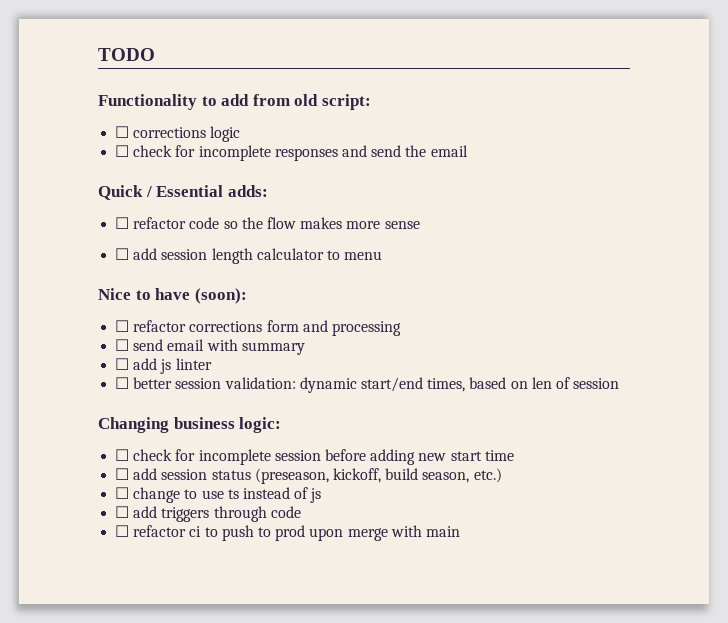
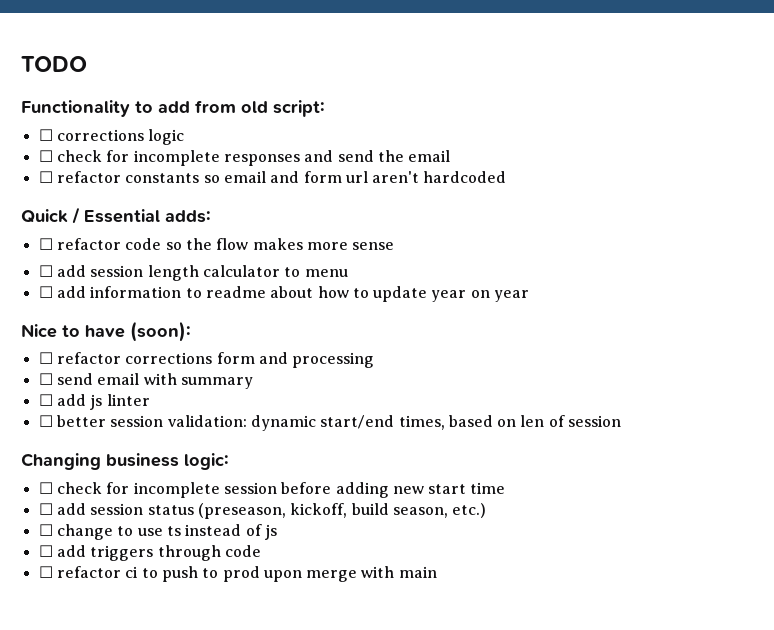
(468, 151) none -> [38,171,507,183] // ☐ refactor constants so email and form url aren't hardcoded
(383, 255) none -> [38,286,530,302] // ☐ add information to readme about how to update year on year

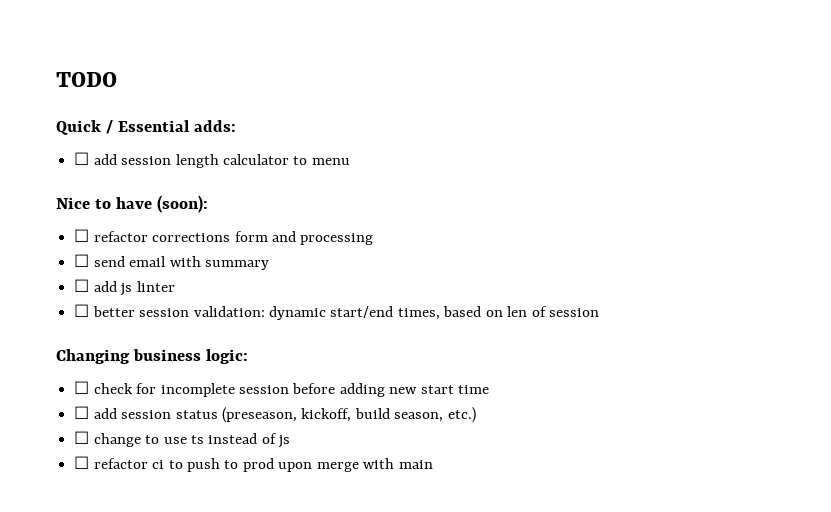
[21,100,325,117] [38,129,185,145] [38,150,451,166] [38,171,507,183] [21,207,211,224] [38,238,395,250] Functionality to add from old script: // ☐ corrections logic // ☐ check for incomplete responses and send the email // ☐ refactor constants so email and form url aren't hardcoded // Quick / Essential adds: // ☐ refactor code so the flow makes more sense -> [56,120,237,135] Quick / Essential adds:
[38,286,530,302] // ☐ add information to readme about how to update year on year -> (350, 161) none
[38,545,261,561] // ☐ add triggers through code -> (291, 441) none

